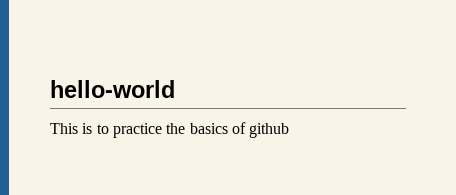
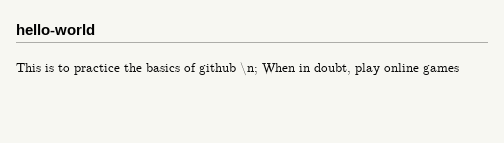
(290, 130) none -> [240,62,459,76] \n; When in doubt, play online games

